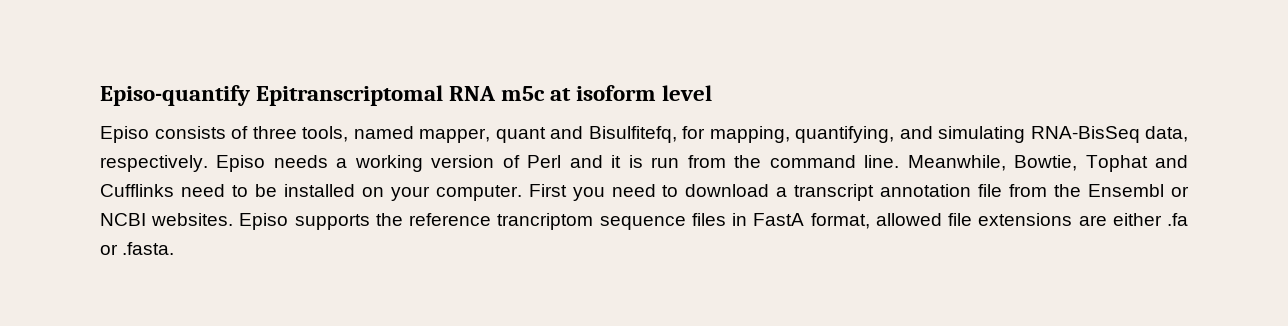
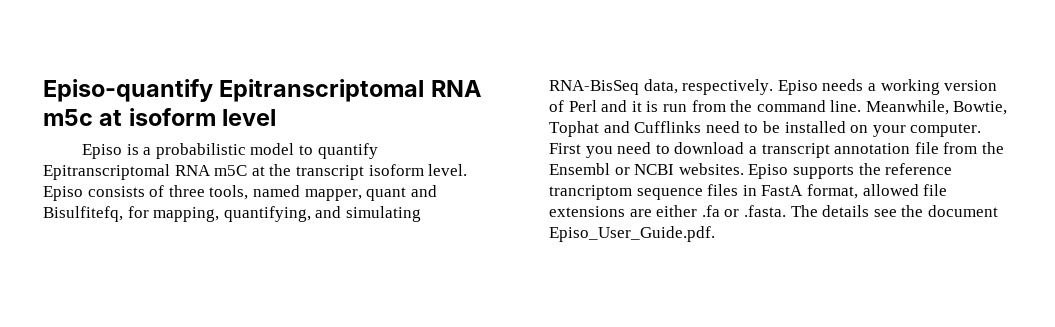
(149, 134) none -> [126,143,378,159] [43,164,468,180] [43,186,83,201] is a probabilistic model to quantify Epitranscriptomal RNA m5C at the transcript isoform level. Episo
(175, 248) none -> [790,205,998,217] [549,226,715,242] The details see the document Episo_User_Guide.pdf.

